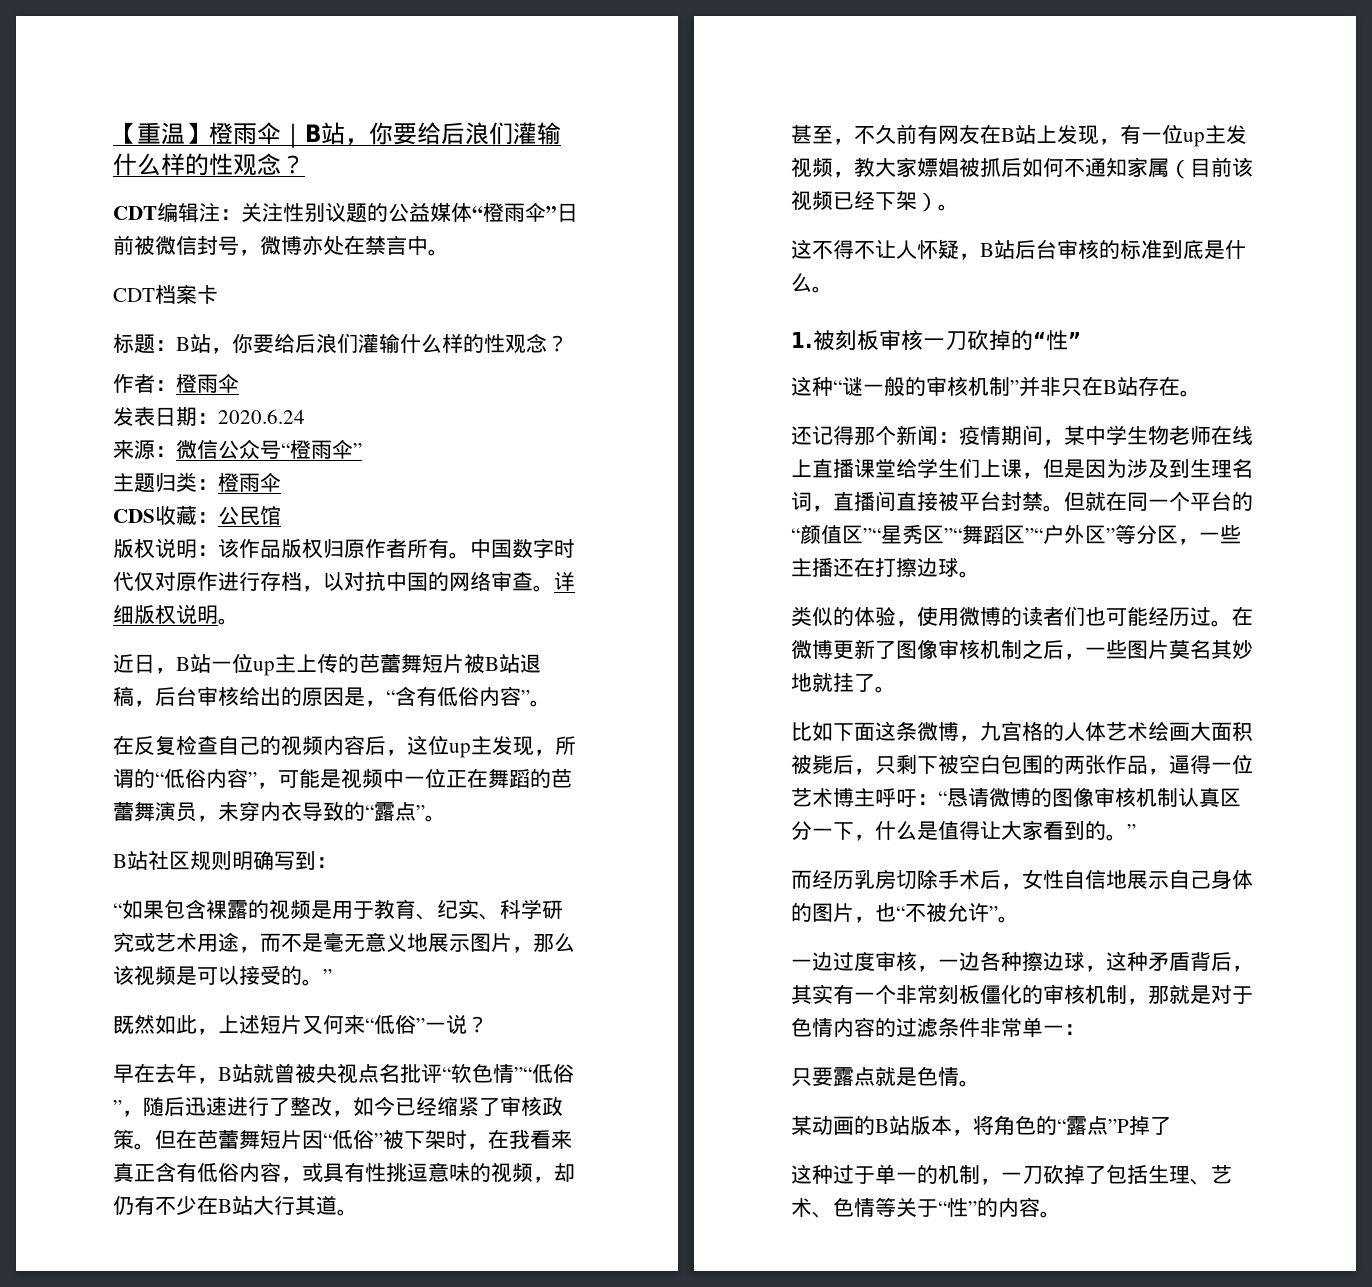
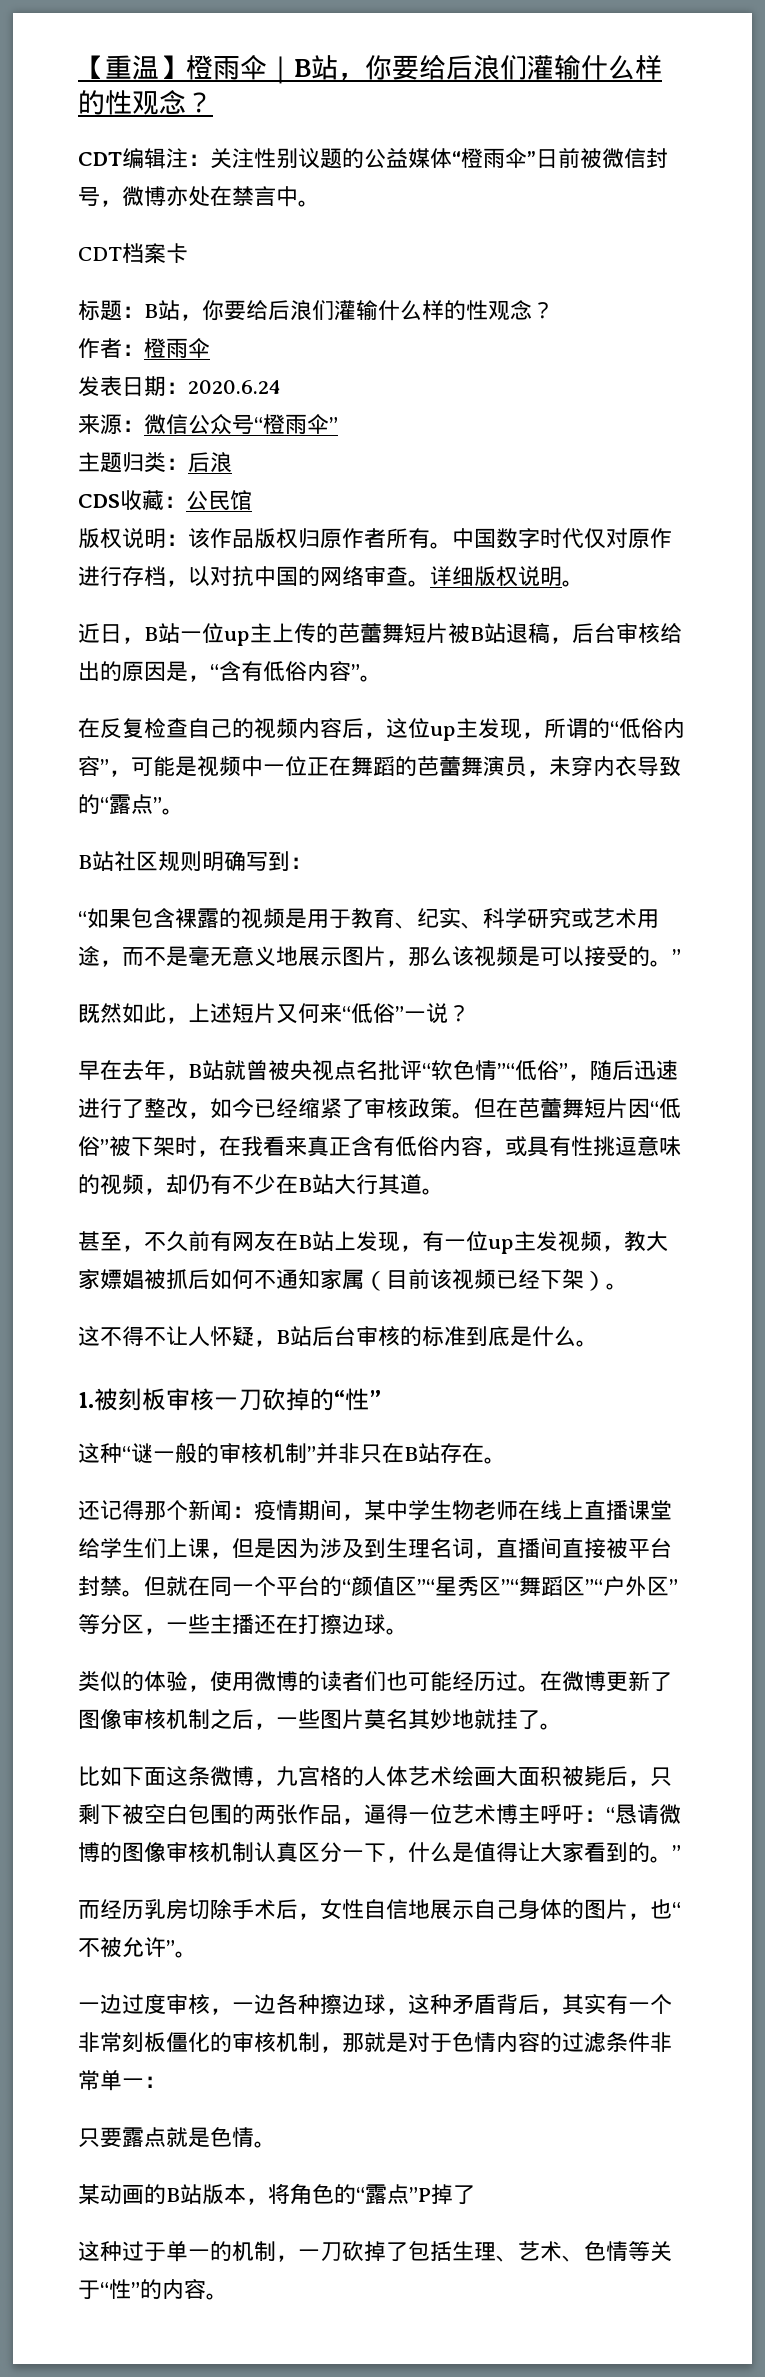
[218,472,281,492] 橙雨伞 -> [188,452,232,473] 后浪

